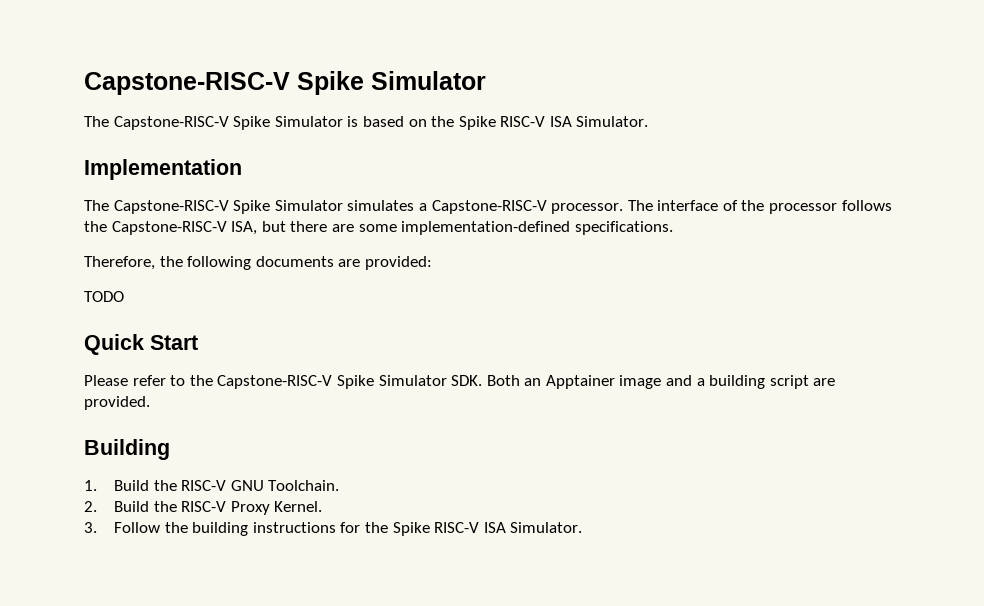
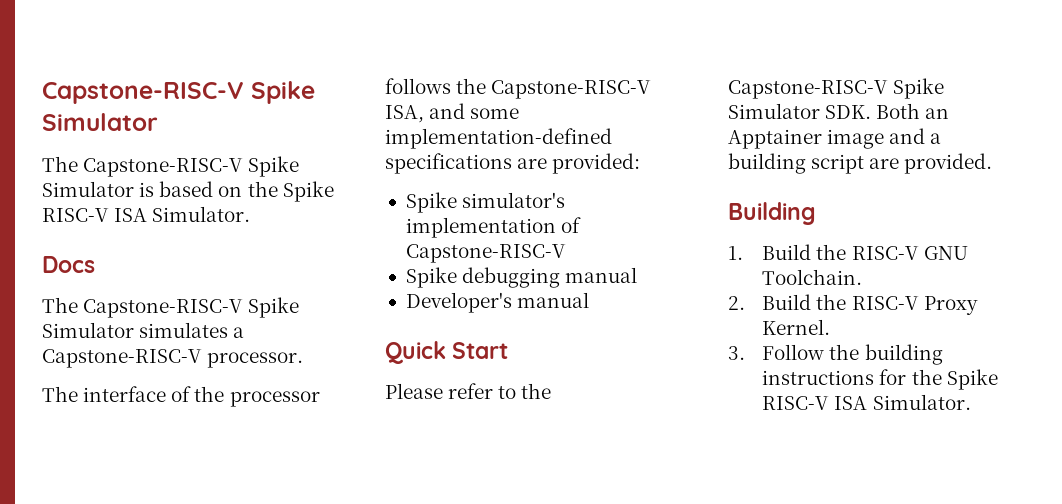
[84,159,242,180] Implementation -> [42,256,95,273] Docs
(624, 208) none -> (304, 360) //
[261,221,673,235] [84,256,432,270] [84,291,124,302] but there are some implementation-defined specifications. // Therefore, the following documents are provided: // TODO -> [429,103,520,119] [385,128,612,149] [385,153,641,174] [405,192,566,213] [405,217,582,238] [405,244,566,263] [405,267,638,288] [405,292,590,313] and some implementation-defined specifications are provided: // Spike simulator's implementation of Capstone-RISC-V // Spike debugging manual // Developer's manual

